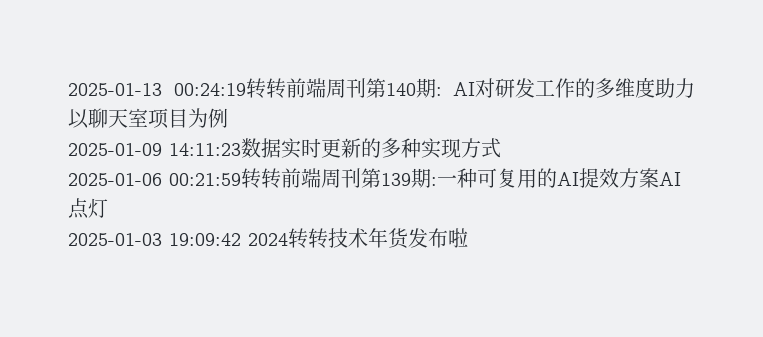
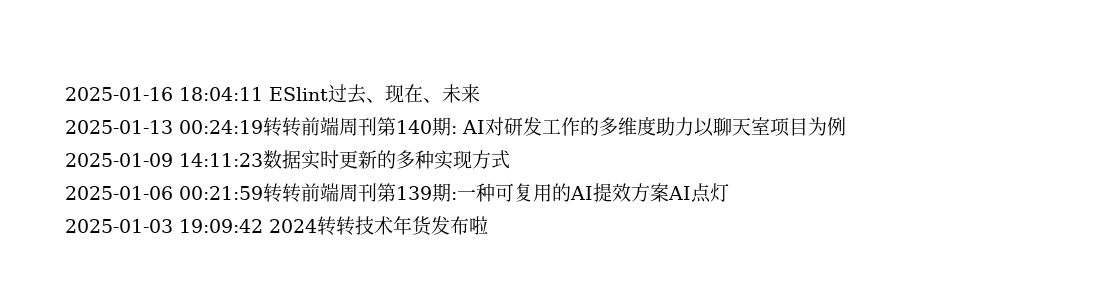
(68, 89) none -> [65,84,480,104] 2025-01-16 18:04:11 ESlint过去、现在、未来 //

